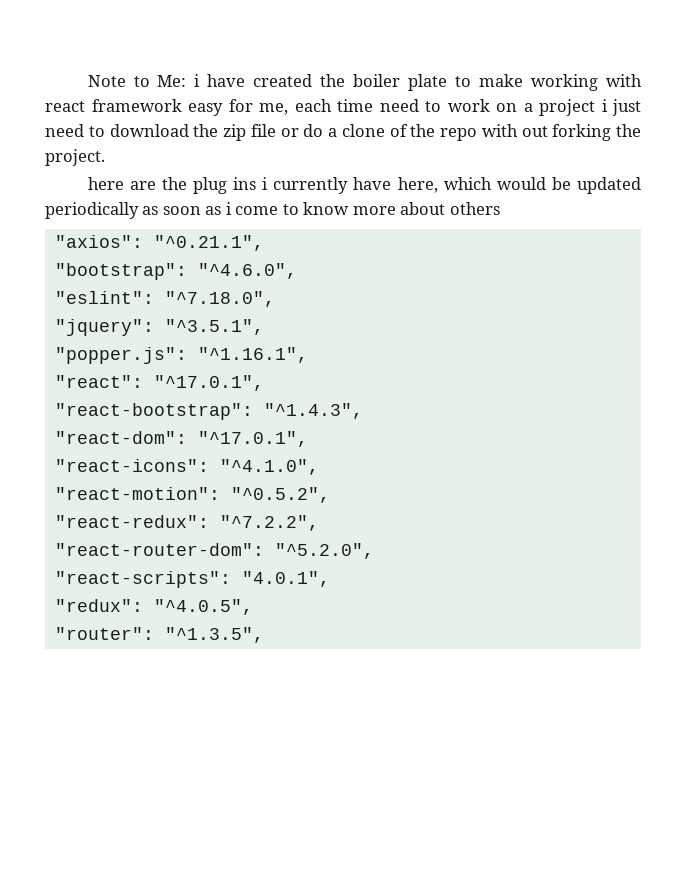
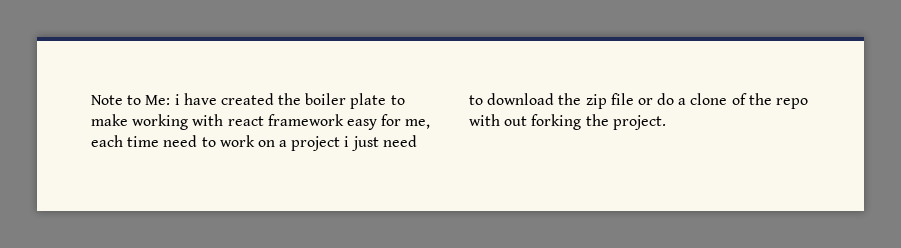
[87,177,641,194] [45,202,500,219] [54,235,264,251] [54,263,297,280] [54,291,275,307] [54,319,264,336] [54,347,308,364] [54,375,264,391] [54,403,363,420] [54,431,308,447] [54,459,319,475] [54,487,330,503] [54,515,319,531] [54,543,374,559] [54,571,330,588] [54,599,253,615] [54,627,264,643] // here are the plug ins i currently have here, which would be updated periodically as soon as i come to know more about others // "axios": "^0.21.1", // "bootstrap": "^4.6.0", // "eslint": "^7.18.0", // "jquery": "^3.5.1", // "popper.js": "^1.16.1", // "react": "^17.0.1", // "react-bootstrap": "^1.4.3", // "react-dom": "^17.0.1", // "react-icons": "^4.1.0", // "react-motion": "^0.5.2", // "react-redux": "^7.2.2", // "react-router-dom": "^5.2.0", // "react-scripts": "4.0.1", // "redux": "^4.0.5", // "router": "^1.3.5", -> (666, 122) none

